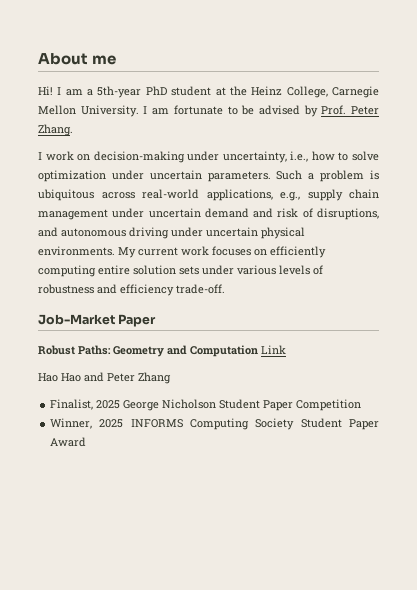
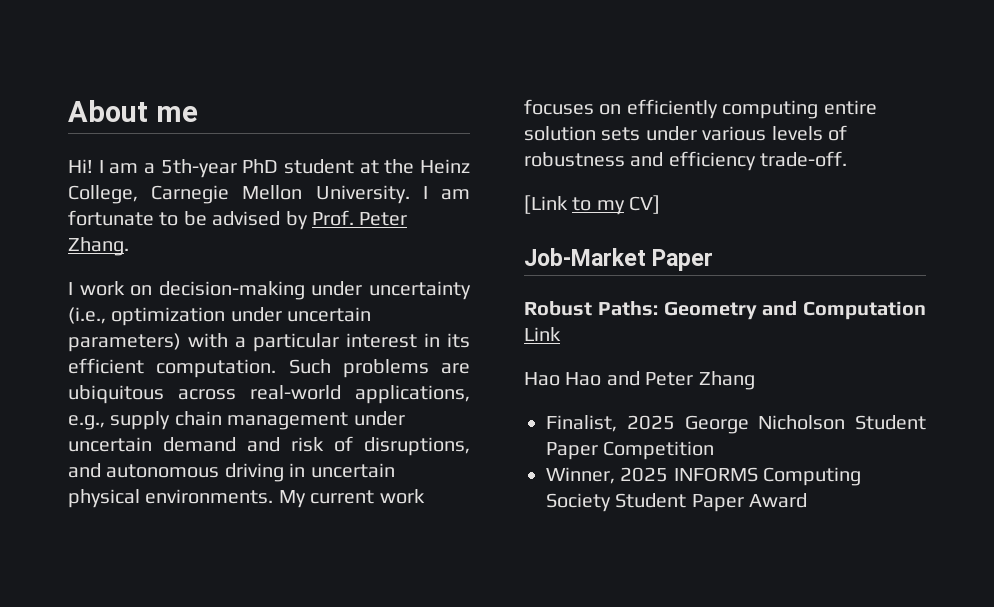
[222,151,379,163] [38,170,379,182] uncertainty, i.e., how to solve optimization under uncertain parameters. Such a problem is -> [369,281,471,300] [68,307,372,326] [68,333,470,352] [68,358,470,378] uncertainty (i.e., optimization under uncertain parameters) with a particular interest in its efficient computation. Such problems are
[171,227,203,237] under -> [289,463,306,477] in
(225, 289) none -> [524,195,661,215] // [Link to my CV]

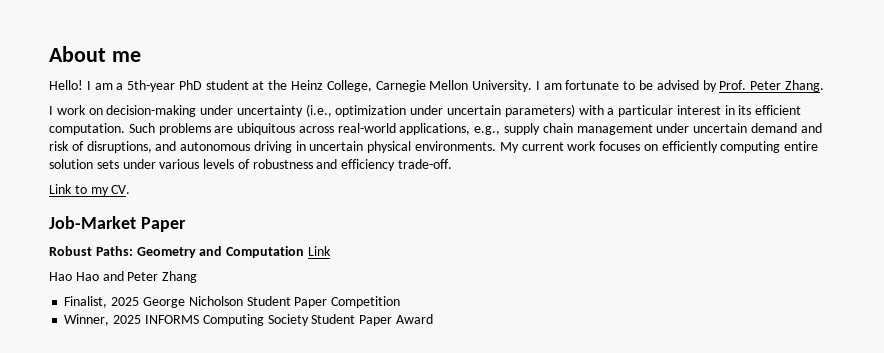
[68,159,93,173] Hi! -> [49,80,83,90] Hello!
[524,195,568,214] [Link -> [49,184,72,194] Link
[629,195,661,214] CV] -> [111,185,131,194] CV.

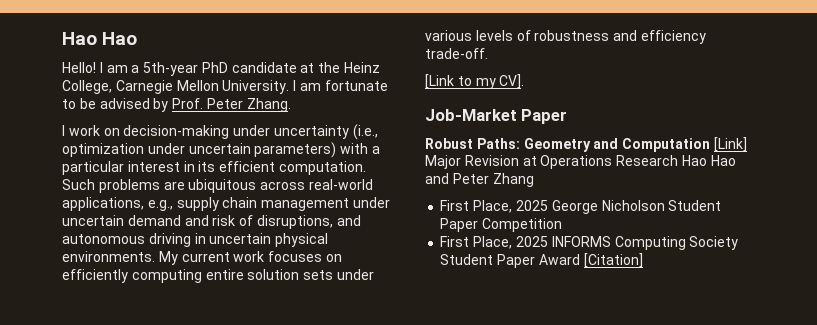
[49,46,141,62] About me -> [62,32,138,45] Hao Hao
[205,80,249,90] student -> [231,62,297,73] candidate
[49,184,72,194] Link -> [425,74,454,89] [Link
[111,185,131,194] CV. -> [499,74,525,89] CV].
[307,246,331,256] Link // -> [713,137,747,152] [425,155,679,169] [Link] Major Revision at Operations Research
[64,296,108,308] Finalist, -> [440,200,513,213] First Place,
[64,314,110,326] Winner, -> [440,236,513,249] First Place,
(433, 319) none -> [583,253,643,268] [Citation]

